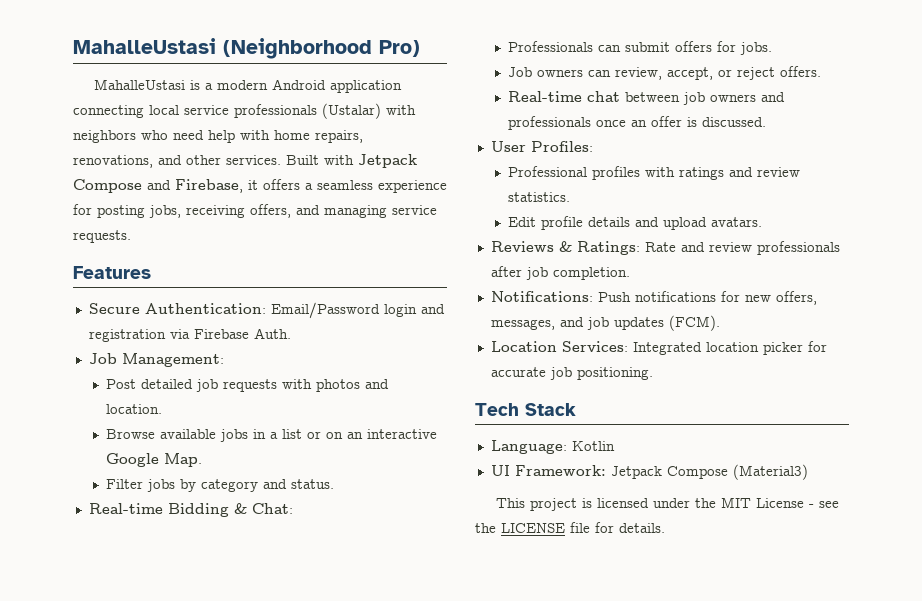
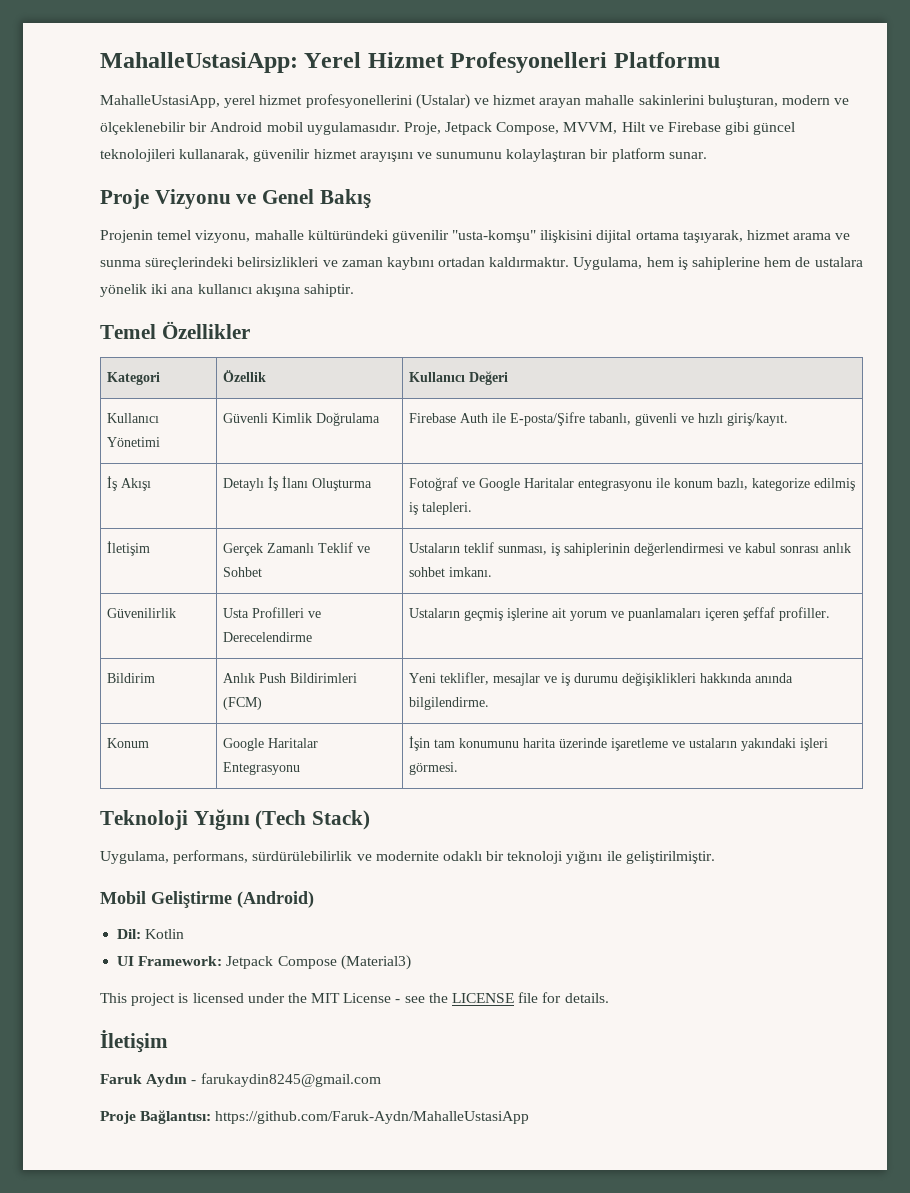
[73,38,420,59] [94,79,403,93] [73,103,416,119] [73,130,363,143] [73,154,417,168] [73,179,447,193] [73,204,437,218] [73,230,131,243] [73,266,151,279] [88,302,445,319] [88,328,291,342] [88,353,224,367] [106,379,390,392] [106,404,163,414] [106,429,438,442] [106,453,203,467] [106,479,335,492] [88,503,293,517] [508,41,773,55] [508,66,822,80] [508,91,786,105] [508,116,767,130] [490,141,593,152] [508,166,801,180] [508,192,571,202] [508,216,763,230] [490,241,840,255] [490,266,630,280] [490,291,817,305] [490,315,720,331] [490,341,827,355] [490,367,653,380] [475,403,576,416] [490,440,567,454] MahalleUstasi (Neighborhood Pro) // MahalleUstasi is a modern Android application connecting local service professionals (Ustalar) with neighbors who need help with home repairs, renovations, and other services. Built with Jetpack Compose and Firebase, it offers a seamless experience for posting jobs, receiving offers, and managing service requests. // Features // Secure Authentication: Email/Password login and registration via Firebase Auth. // Job Management: // Post detailed job requests with photos and location. // Browse available jobs in a list or on an interactive Google Map. // Filter jobs by category and status. // Real-time Bidding & Chat: // Professionals can submit offers for jobs. // Job owners can review, accept, or reject offers. // Real-time chat between job owners and professionals once an offer is discussed. // User Profiles: // Professional profiles with ratings and review statistics. // Edit profile details and upload avatars. // Reviews & Ratings: Rate and review professionals after job completion. // Notifications: Push notifications for new offers, messages, and job updates (FCM). // Location Services: Integrated location picker for accurate job positioning. // Tech Stack // Language: -> [100,52,720,73] [100,94,850,109] [100,122,796,135] [100,148,707,162] [100,189,371,209] [100,230,851,243] [100,257,863,270] [100,284,354,297] [100,321,250,339] [107,372,161,385] [223,370,267,382] [409,371,509,385] [107,413,160,423] [107,437,161,447] [223,412,381,426] [409,412,789,426] [107,476,152,491] [223,476,373,491] [409,477,856,491] [409,502,473,515] [107,541,151,556] [223,542,371,556] [223,567,263,577] [409,542,852,556] [409,567,493,577] [107,608,177,618] [223,607,322,618] [223,632,313,642] [409,607,831,621] [107,673,156,683] [223,673,358,683] [223,697,263,710] [409,672,794,686] [409,697,490,710] [107,738,150,748] [223,738,319,751] [223,762,301,775] [409,736,829,751] [409,762,459,775] [100,809,371,830] [100,850,715,864] [100,891,314,908] [117,929,142,939] MahalleUstasiApp: Yerel Hizmet Profesyonelleri Platformu // MahalleUstasiApp, yerel hizmet profesyonellerini (Ustalar) ve hizmet arayan mahalle sakinlerini buluşturan, modern ve ölçeklenebilir bir Android mobil uygulamasıdır. Proje, Jetpack Compose, MVVM, Hilt ve Firebase gibi güncel teknolojileri kullanarak, güvenilir hizmet arayışını ve sunumunu kolaylaştıran bir platform sunar. // Proje Vizyonu ve Genel Bakış // Projenin temel vizyonu, mahalle kültüründeki güvenilir "usta-komşu" ilişkisini dijital ortama taşıyarak, hizmet arama ve sunma süreçlerindeki belirsizlikleri ve zaman kaybını ortadan kaldırmaktır. Uygulama, hem iş sahiplerine hem de ustalara yönelik iki ana kullanıcı akışına sahiptir. // Temel Özellikler // Kategori | Özellik | Kullanıcı Değeri // Kullanıcı Yönetimi | Güvenli Kimlik Doğrulama | Firebase Auth ile E-posta/Şifre tabanlı, güvenli ve hızlı giriş/kayıt. // İş Akışı | Detaylı İş İlanı Oluşturma | Fotoğraf ve Google Haritalar entegrasyonu ile konum bazlı, kategorize edilmiş iş talepleri. // İletişim | Gerçek Zamanlı Teklif ve Sohbet | Ustaların teklif sunması, iş sahiplerinin değerlendirmesi ve kabul sonrası anlık sohbet imkanı. // Güvenilirlik | Usta Profilleri ve Derecelendirme | Ustaların geçmiş işlerine ait yorum ve puanlamaları içeren şeffaf profiller. // Bildirim | Anlık Push Bildirimleri (FCM) | Yeni teklifler, mesajlar ve iş durumu değişiklikleri hakkında anında bilgilendirme. // Konum | Google Haritalar Entegrasyonu | İşin tam konumunu harita üzerinde işaretleme ve ustaların yakındaki işleri görmesi. // Teknoloji Yığını (Tech Stack) // Uygulama, performans, sürdürülebilirlik ve modernite odaklı bir teknoloji yığını ile geliştirilmiştir. // Mobil Geliştirme (Android) // Dil:
(665, 528) none -> [100,1030,168,1053] [100,1073,381,1087] [100,1110,530,1124] // İletişim // Faruk Aydın - farukaydin8245@gmail.com // Proje Bağlantısı: https://github.com/Faruk-Aydn/MahalleUstasiApp

